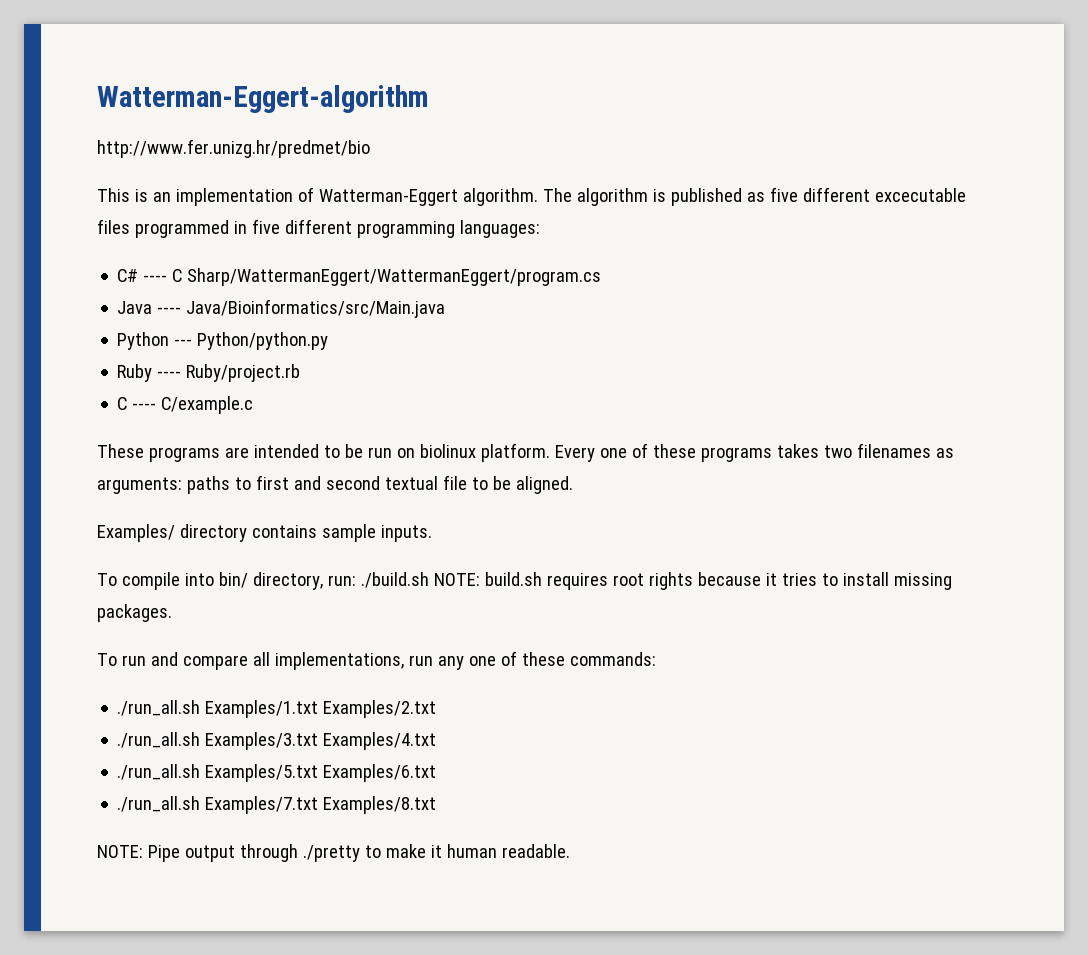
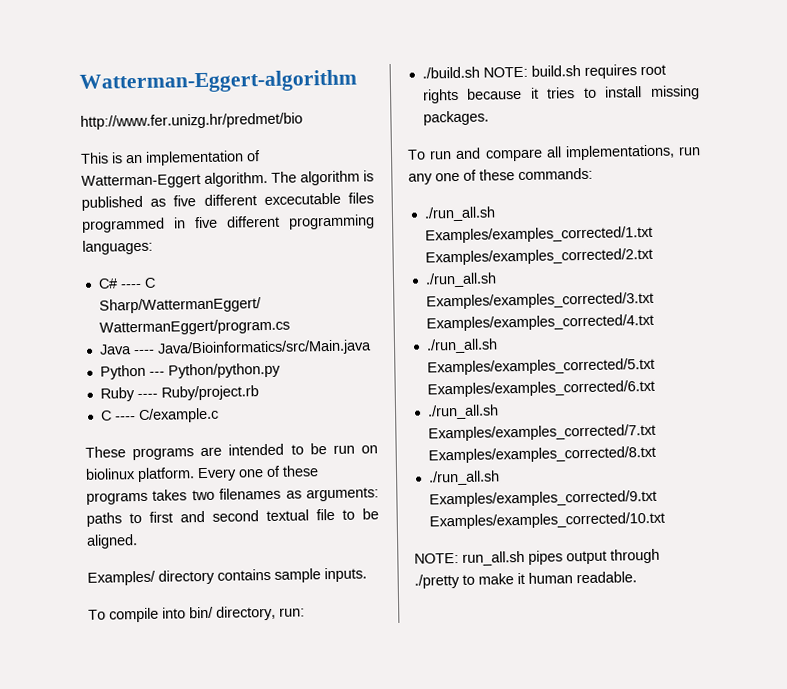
(356, 580) none -> (305, 612) //
[205,700,437,718] [117,732,437,750] [117,764,437,782] [117,796,437,814] [97,845,180,862] Examples/1.txt Examples/2.txt // ./run_all.sh Examples/3.txt Examples/4.txt // ./run_all.sh Examples/5.txt Examples/6.txt // ./run_all.sh Examples/7.txt Examples/8.txt // NOTE: Pipe -> [424,225,653,244] [424,247,653,266] [424,272,497,288] [425,291,654,310] [425,313,654,332] [425,338,498,354] [426,357,655,376] [426,379,655,398] [426,404,499,420] [427,423,656,442] [427,445,656,464] [427,470,500,486] [428,489,657,508] [428,511,665,530] [414,550,563,566] Examples/examples_corrected/1.txt Examples/examples_corrected/2.txt // ./run_all.sh Examples/examples_corrected/3.txt Examples/examples_corrected/4.txt // ./run_all.sh Examples/examples_corrected/5.txt Examples/examples_corrected/6.txt // ./run_all.sh Examples/examples_corrected/7.txt Examples/examples_corrected/8.txt // ./run_all.sh Examples/examples_corrected/9.txt Examples/examples_corrected/10.txt // NOTE: run_all.sh pipes

